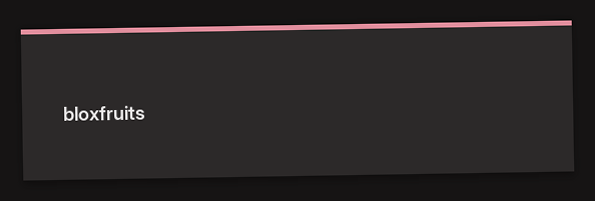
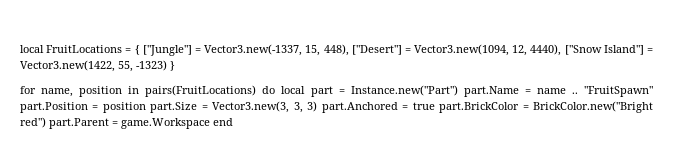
[63,105,146,121] bloxfruits -> [20,44,653,56] [20,60,175,72] [20,85,653,97] [20,101,653,113] [20,117,233,129] local FruitLocations = { ["Jungle"] = Vector3.new(-1337, 15, 448), ["Desert"] = Vector3.new(1094, 12, 4440), ["Snow Island"] = Vector3.new(1422, 55, -1323) } // for name, position in pairs(FruitLocations) do local part = Instance.new("Part") part.Name = name .. "FruitSpawn" part.Position = position part.Size = Vector3.new(3, 3, 3) part.Anchored = true part.BrickColor = BrickColor.new("Bright red") part.Parent = game.Workspace end

